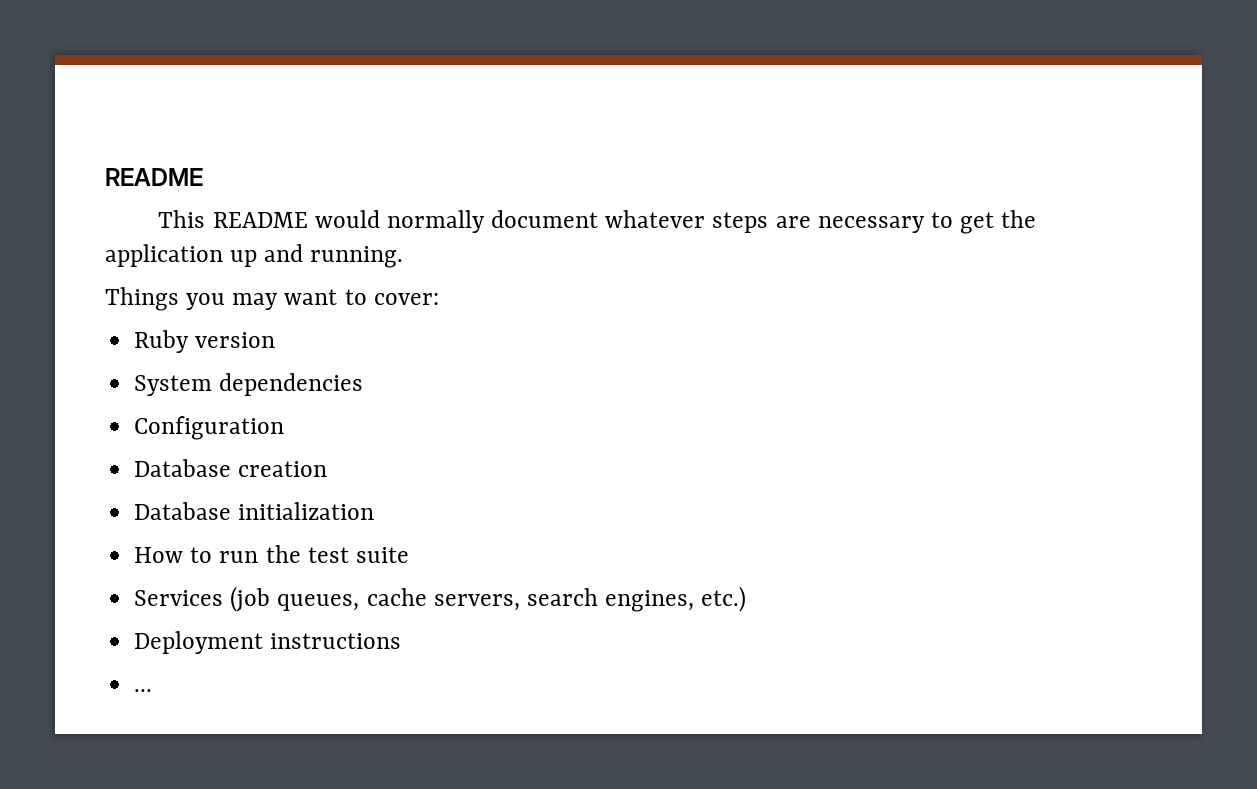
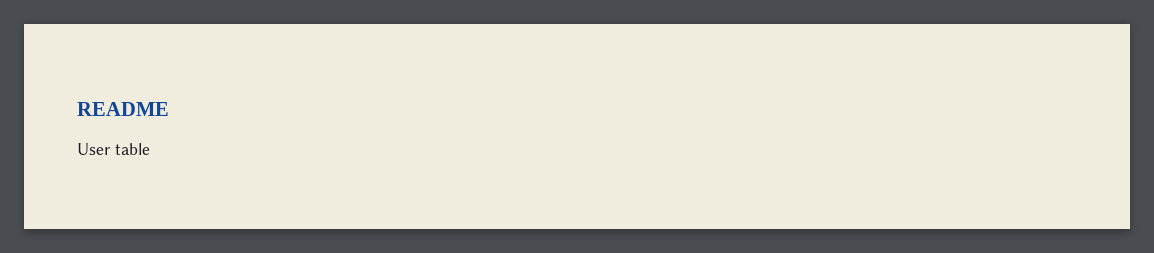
[158,210,1037,234] [105,244,404,268] [105,287,439,311] [134,330,276,353] [134,373,364,396] [134,416,285,440] [134,459,328,477] [134,502,375,520] [134,545,409,563] [134,586,747,612] [134,631,402,654] [134,689,153,692] This README would normally document whatever steps are necessary to get the application up and running. // Things you may want to cover: // Ruby version // System dependencies // Configuration // Database creation // Database initialization // How to run the test suite // Services (job queues, cache servers, search engines, etc.) // Deployment instructions // ... -> [77,143,150,155] User table

